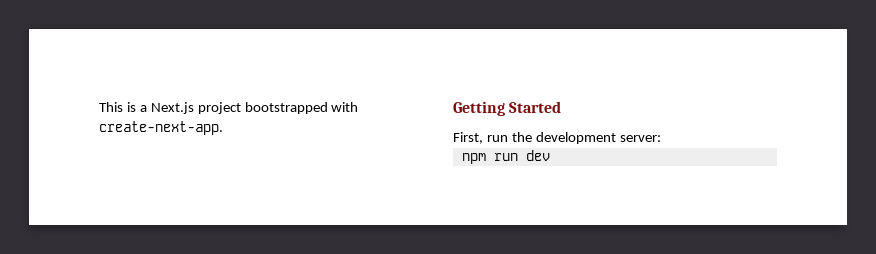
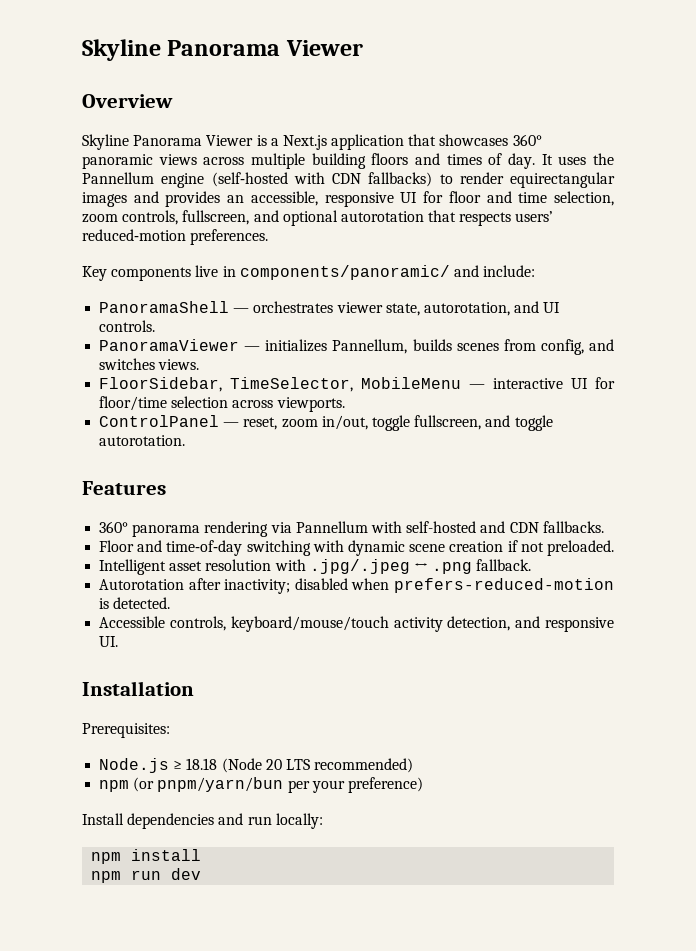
[99,102,359,114] [99,121,223,135] [453,101,562,116] [453,132,661,144] This is a Next.js project bootstrapped with create-next-app. // Getting Started // First, run the development server: -> [82,39,363,61] [82,94,173,108] [82,134,542,150] [82,153,615,169] [82,172,615,188] [82,191,615,207] [82,210,554,226] [82,229,269,245] [82,265,536,281] [99,301,561,316] [99,320,156,332] [99,339,614,355] [99,358,200,370] [99,377,615,392] [99,396,345,412] [99,415,553,431] [99,435,186,446] [82,481,166,495] [99,521,604,537] [99,540,614,556] [99,559,532,575] [99,578,615,594] [99,597,171,609] [99,616,614,632] [99,636,119,647] [82,681,194,696] [82,723,170,738] [99,758,414,773] [99,777,423,793] [82,813,323,829] [91,849,202,864] Skyline Panorama Viewer // Overview // Skyline Panorama Viewer is a Next.js application that showcases 360° panoramic views across multiple building floors and times of day. It uses the Pannellum engine (self‑hosted with CDN fallbacks) to render equirectangular images and provides an accessible, responsive UI for floor and time selection, zoom controls, fullscreen, and optional autorotation that respects users’ reduced‑motion preferences. // Key components live in components/panoramic/ and include: // PanoramaShell — orchestrates viewer state, autorotation, and UI controls. // PanoramaViewer — initializes Pannellum, builds scenes from config, and switches views. // FloorSidebar, TimeSelector, MobileMenu — interactive UI for floor/time selection across viewports. // ControlPanel — reset, zoom in/out, toggle fullscreen, and toggle autorotation. // Features // 360° panorama rendering via Pannellum with self-hosted and CDN fallbacks. // Floor and time‑of‑day switching with dynamic scene creation if not preloaded. // Intelligent asset resolution with .jpg/.jpeg ↔ .png fallback. // Autorotation after inactivity; disabled when prefers-reduced-motion is detected. // Accessible controls, keyboard/mouse/touch activity detection, and responsive UI. // Installation // Prerequisites: // Node.js ≥ 18.18 (Node 20 LTS recommended) // npm (or pnpm/yarn/bun per your preference) // Install dependencies and run locally: // npm install

